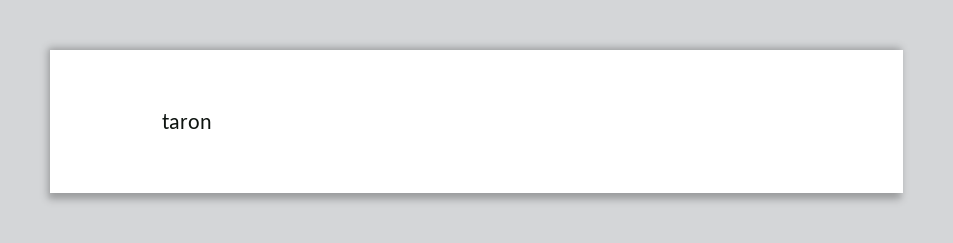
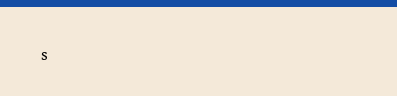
[162,114,212,129] taron -> [41,52,48,60] s

